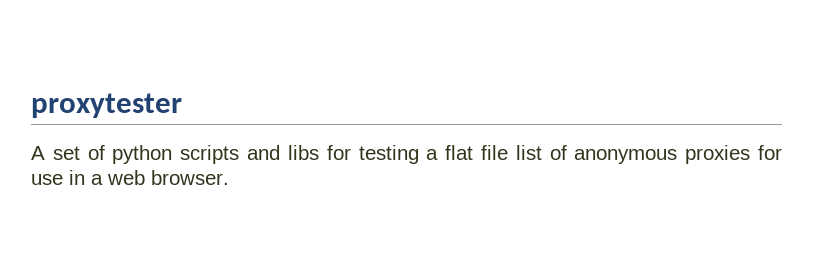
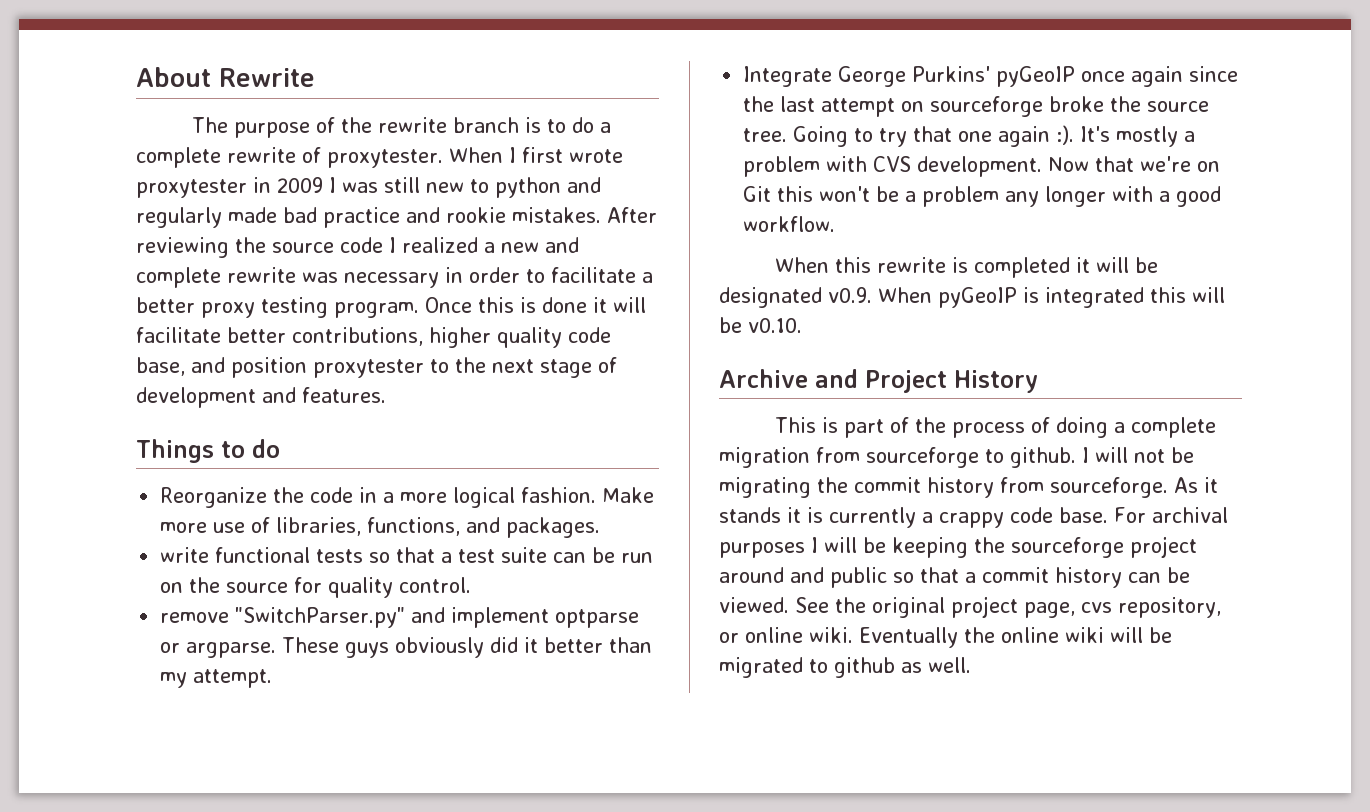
[31,93,182,118] [31,145,782,164] [31,170,229,185] proxytester // A set of python scripts and libs for testing a flat file list of anonymous proxies for use in a web browser. -> [136,67,315,87] [192,117,612,138] [136,147,623,168] [136,177,601,198] [136,207,657,228] [136,237,579,258] [136,267,653,288] [136,297,646,318] [136,327,611,348] [136,357,617,378] [136,387,386,408] [136,439,280,463] [160,487,655,508] [160,517,601,538] [160,547,654,563] [160,577,472,598] [160,607,640,628] [160,637,653,658] [160,669,273,688] [743,66,1239,87] [743,96,1210,117] [743,125,1196,147] [743,156,1221,177] [743,186,1222,207] [743,216,836,232] [775,257,1159,278] [719,287,1225,308] [719,317,802,333] [719,369,1038,393] [775,417,1217,438] [719,447,1194,468] [719,477,1218,498] [719,507,1228,528] [719,536,1197,558] [719,567,1190,588] [719,596,1221,618] [719,627,1172,648] [719,657,971,678] About Rewrite // The purpose of the rewrite branch is to do a complete rewrite of proxytester. When I first wrote proxytester in 2009 I was still new to python and regularly made bad practice and rookie mistakes. After reviewing the source code I realized a new and complete rewrite was necessary in order to facilitate a better proxy testing program. Once this is done it will facilitate better contributions, higher quality code base, and position proxytester to the next stage of development and features. // Things to do // Reorganize the code in a more logical fashion. Make more use of libraries, functions, and packages. // write functional tests so that a test suite can be run on the source for quality control. // remove "SwitchParser.py" and implement optparse or argparse. These guys obviously did it better than my attempt. // Integrate George Purkins' pyGeoIP once again since the last attempt on sourceforge broke the source tree. Going to try that one again :). It's mostly a problem with CVS development. Now that we're on Git this won't be a problem any longer with a good workflow. // When this rewrite is completed it will be designated v0.9. When pyGeoIP is integrated this will be v0.10. // Archive and Project History // This is part of the process of doing a complete migration from sourceforge to github. I will not be migrating the commit history from sourceforge. As it stands it is currently a crappy code base. For archival purposes I will be keeping the sourceforge project around and public so that a commit history can be viewed. See the original project page, cvs repository, or online wiki. Eventually the online wiki will be migrated to github as well.

